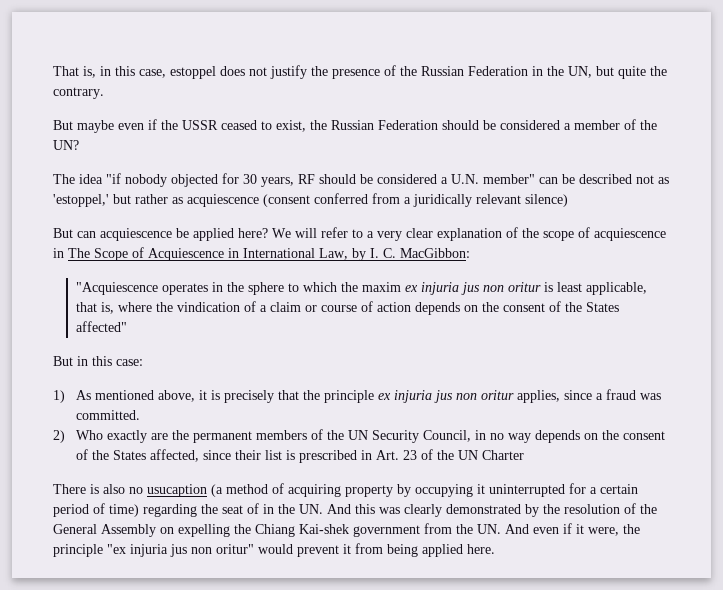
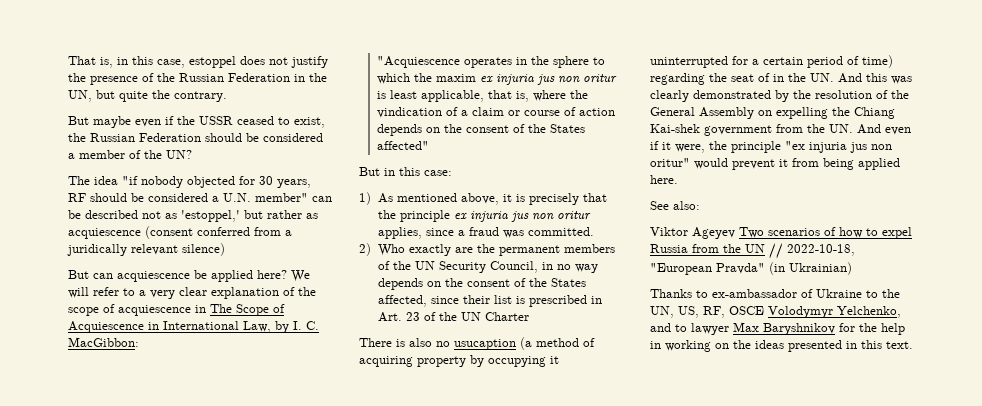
(495, 549) none -> [650,201,700,210] [650,227,912,239] [650,243,855,259] [650,262,852,275] [650,289,900,298] [650,306,901,318] [650,322,905,335] [650,340,913,352] // See also: // Viktor Ageyev Two scenarios of how to expel Russia from the UN // 2022-10-18, "European Pravda" (in Ukrainian) // Thanks to ex-ambassador of Ukraine to the UN, US, RF, OSCE Volodymyr Yelchenko, and to lawyer Max Baryshnikov for the help in working on the ideas presented in this text.

